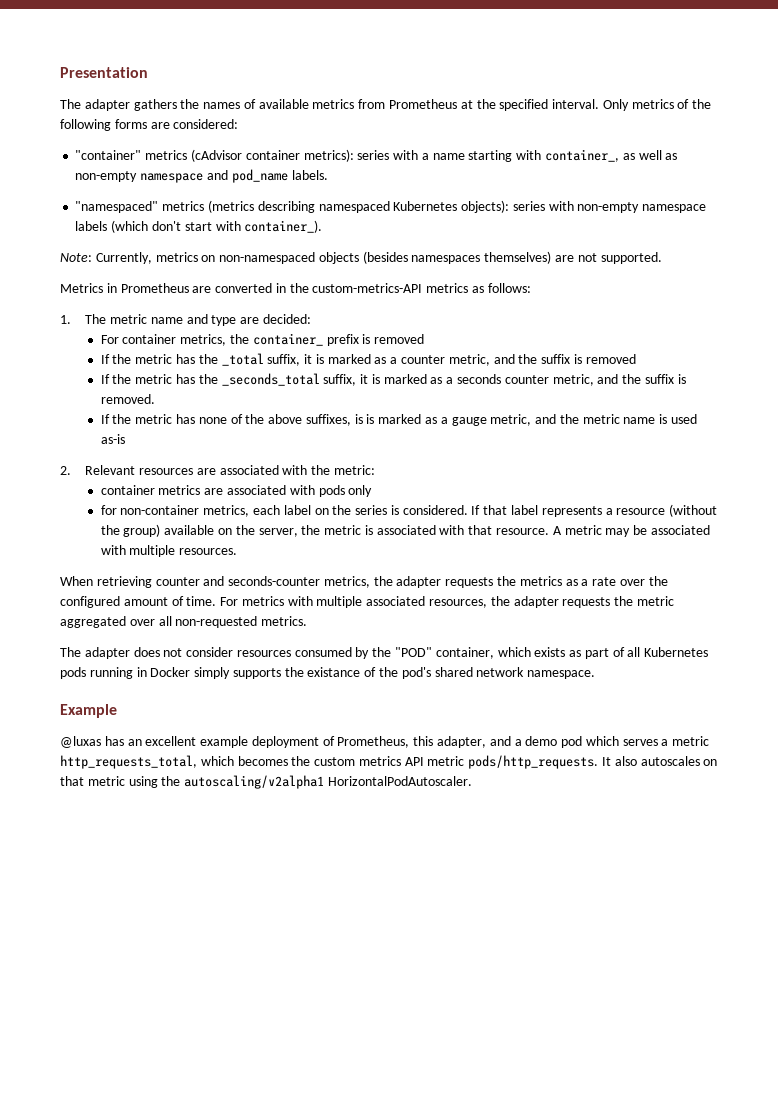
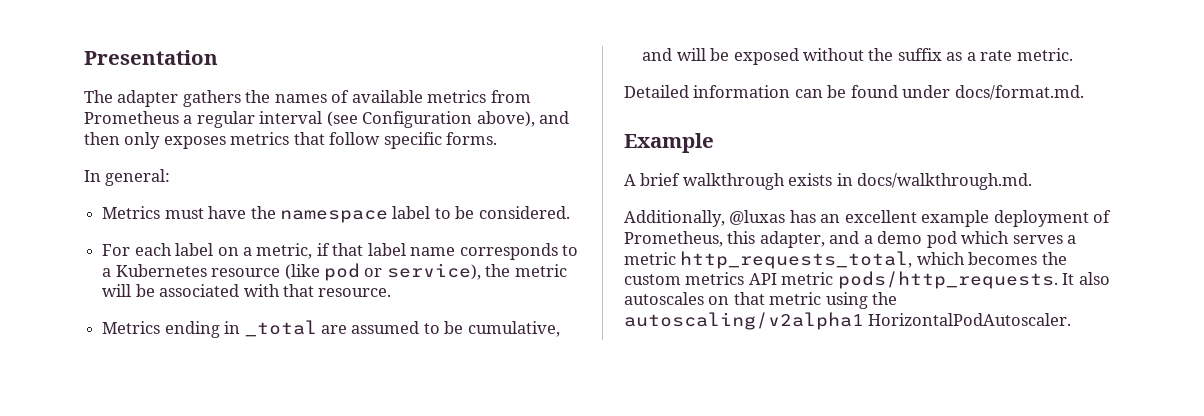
[460,99,712,111] [60,119,239,131] [75,149,678,162] [75,169,328,183] [75,200,707,213] [75,220,323,233] [60,251,662,264] [60,283,531,293] [60,314,311,326] [100,333,425,346] [100,353,636,366] [100,373,686,386] [100,394,155,404] [100,414,698,426] [100,434,125,444] [60,465,375,475] [100,485,373,497] [100,504,718,517] [100,524,710,537] [100,545,238,557] [60,576,668,588] [60,596,674,608] [60,616,308,628] [60,647,709,659] [60,667,596,679] [60,704,117,718] at the specified interval. Only metrics of the following forms are considered: // "container" metrics (cAdvisor container metrics): series with a name starting with container_, as well as non-empty namespace and pod_name labels. // "namespaced" metrics (metrics describing namespaced Kubernetes objects): series with non-empty namespace labels (which don't start with container_). // Note: Currently, metrics on non-namespaced objects (besides namespaces themselves) are not supported. // Metrics in Prometheus are converted in the custom-metrics-API metrics as follows: // 1. The metric name and type are decided: // For container metrics, the container_ prefix is removed // If the metric has the _total suffix, it is marked as a counter metric, and the suffix is removed // If the metric has the _seconds_total suffix, it is marked as a seconds counter metric, and the suffix is removed. // If the metric has none of the above suffixes, is is marked as a gauge metric, and the metric name is used as-is // 2. Relevant resources are associated with the metric: // container metrics are associated with pods only // for non-container metrics, each label on the series is considered. If that label represents a resource (without the group) available on the server, the metric is associated with that resource. A metric may be associated with multiple resources. // When retrieving counter and seconds-counter metrics, the adapter requests the metrics as a rate over the configured amount of time. For metrics with multiple associated resources, the adapter requests the metric aggregated over all non-requested metrics. // The adapter does not consider resources consumed by the "POD" container, which exists as part of all Kubernetes pods running in Docker simply supports the existance of the pod's shared network namespace. // Example // -> [183,111,570,128] [84,132,498,149] [84,169,171,186] [102,206,570,223] [102,243,579,260] [102,263,567,281] [102,284,392,297] [102,320,560,338] [642,48,1073,65] [624,85,1084,100] [624,133,714,153] [624,173,1033,190] [624,210,725,227] a regular interval (see Configuration above), and then only exposes metrics that follow specific forms. // In general: // Metrics must have the namespace label to be considered. // For each label on a metric, if that label name corresponds to a Kubernetes resource (like pod or service), the metric will be associated with that resource. // Metrics ending in _total are assumed to be cumulative, and will be exposed without the suffix as a rate metric. // Detailed information can be found under docs/format.md. // Example // A brief walkthrough exists in docs/walkthrough.md. // Additionally,

